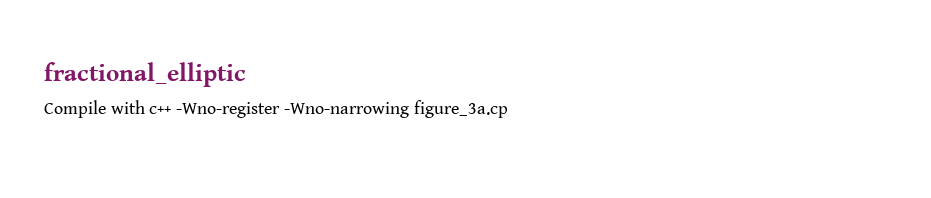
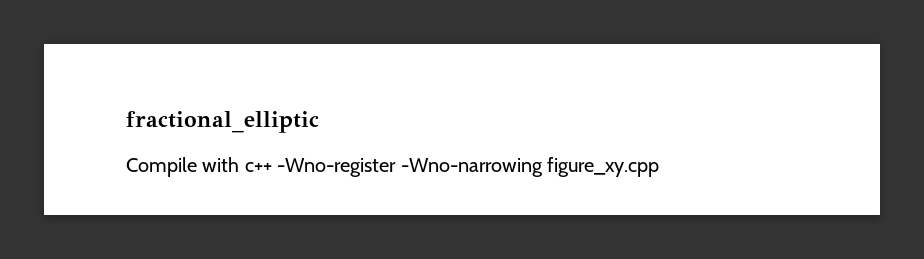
[413,100,508,118] figure_3a.cp -> [546,157,659,177] figure_xy.cpp

